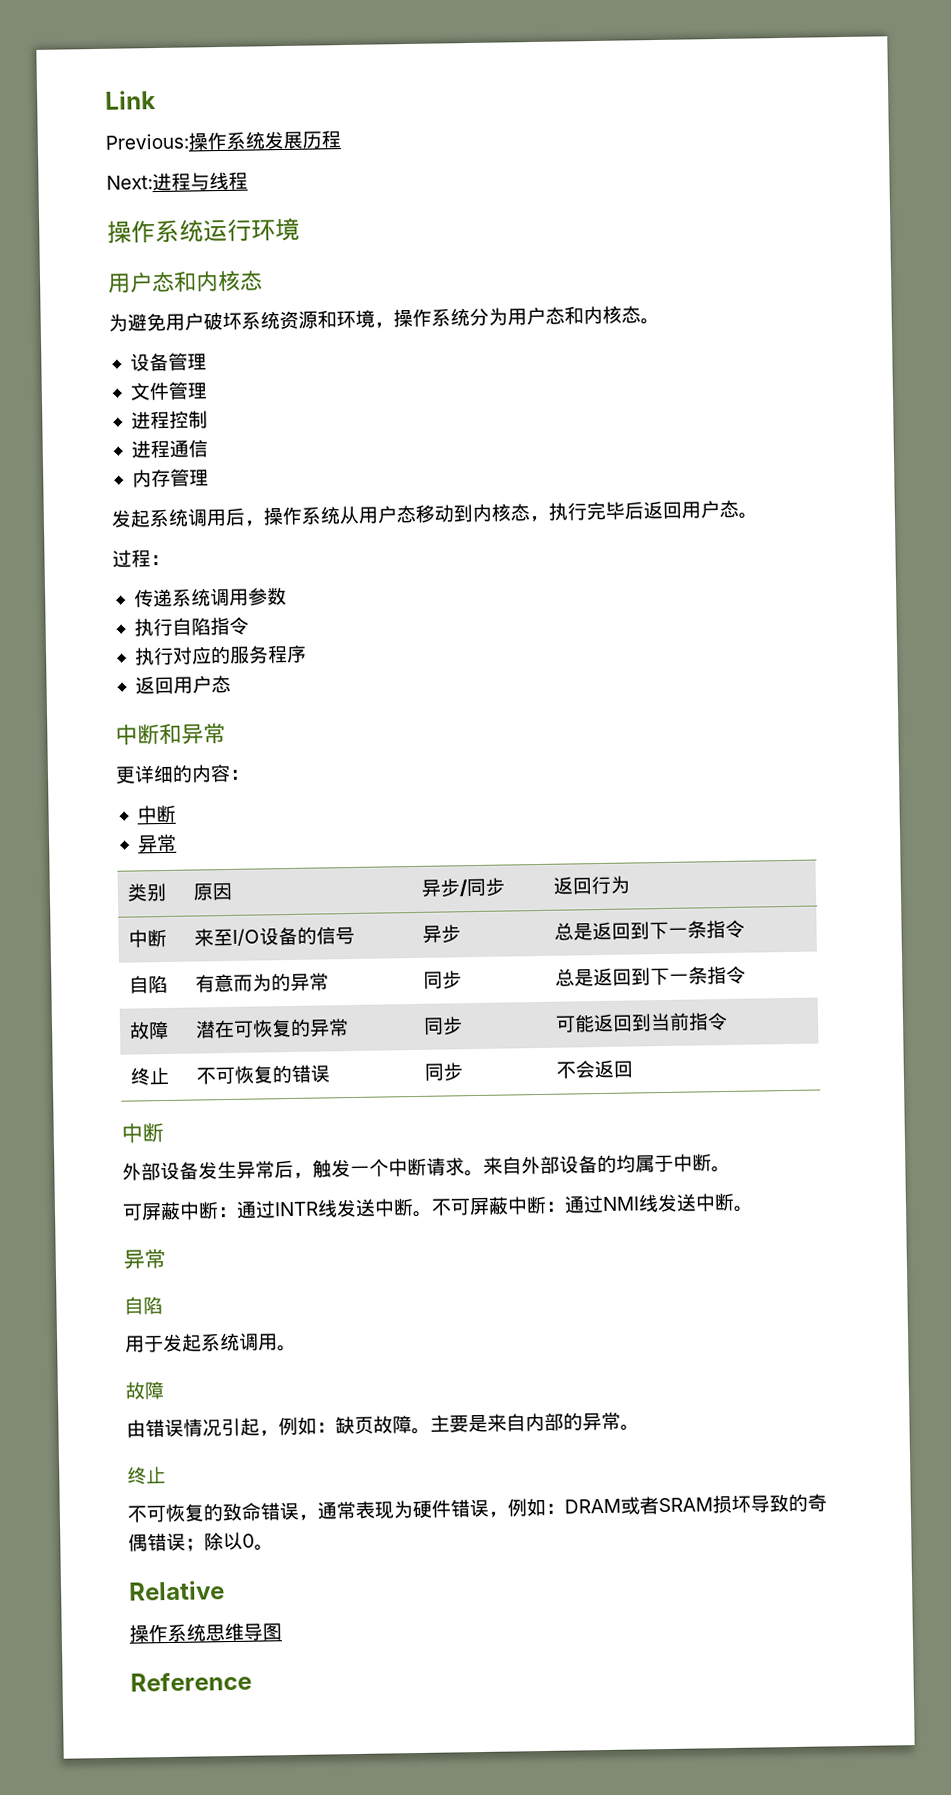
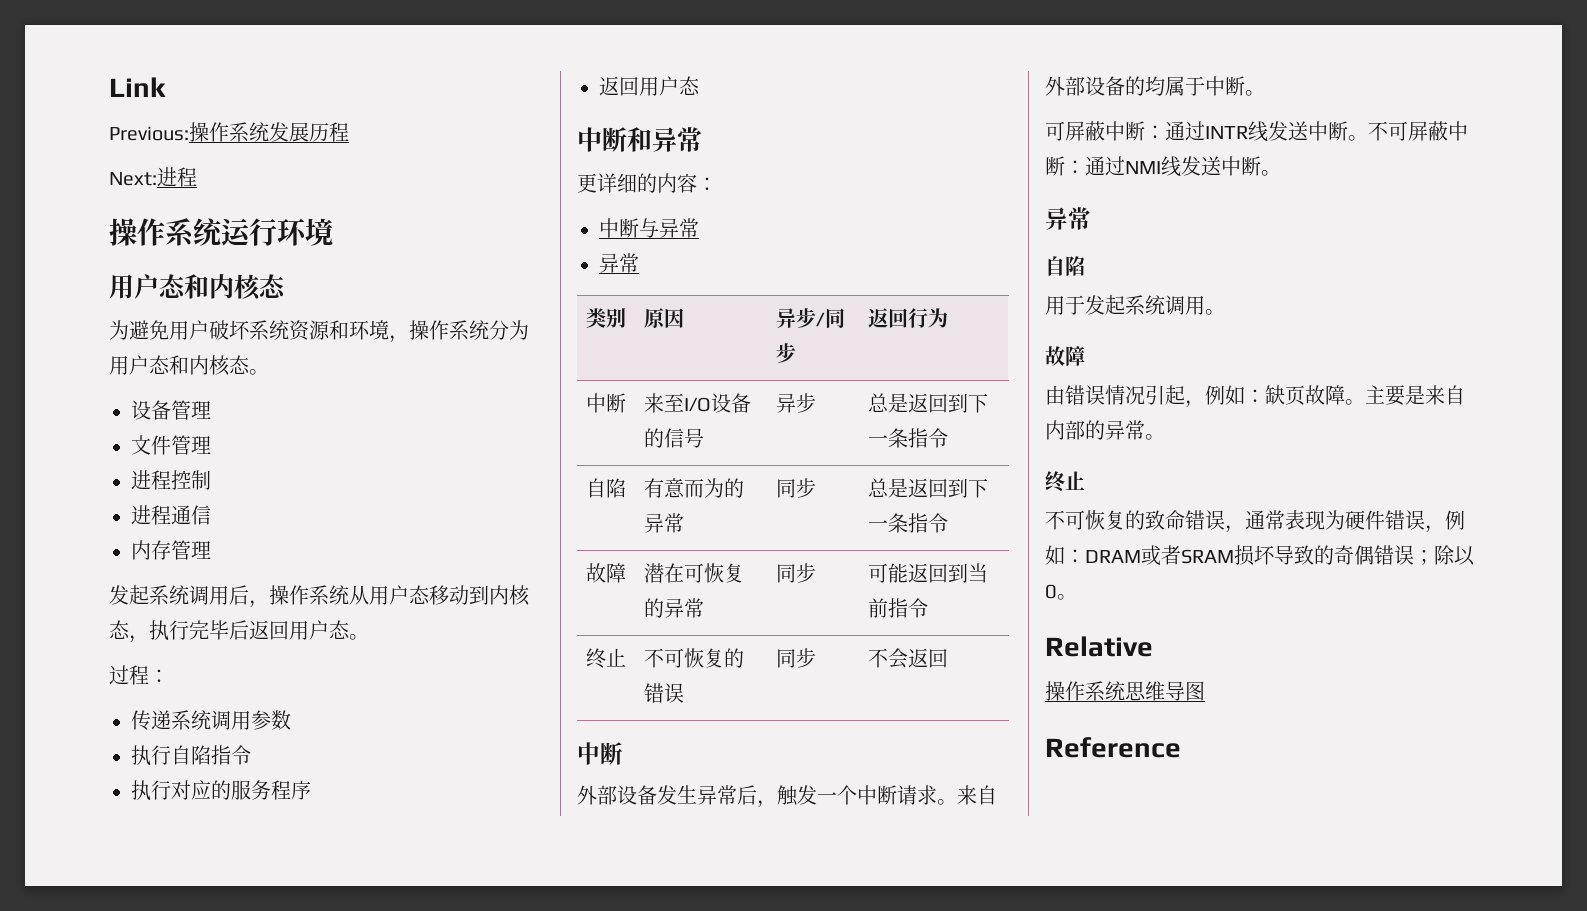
[190,171,248,191] 与线程 -> (197, 177) none
(176, 814) none -> [639,218,699,238] 与异常

